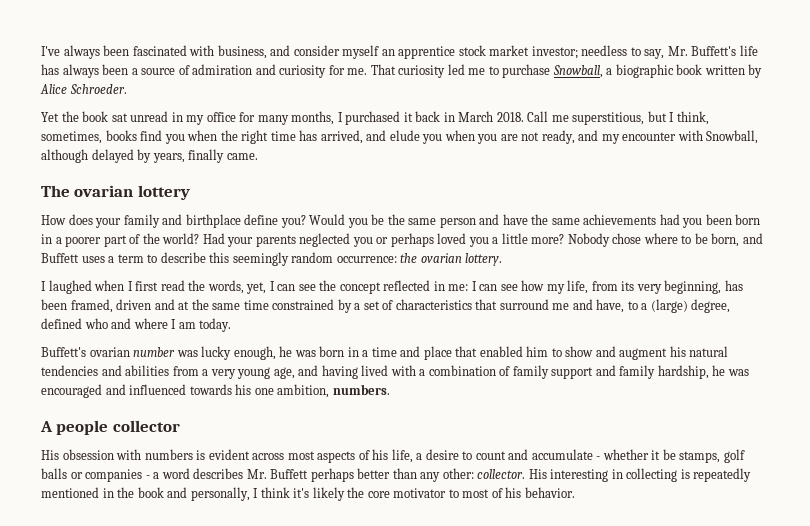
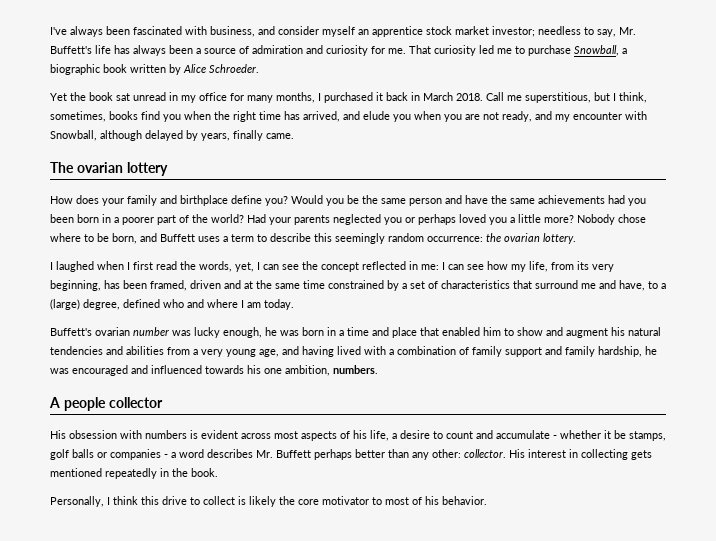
[550,469,609,482] interesting -> [528,449,566,458] interest
[680,468,752,482] [41,487,310,501] is repeatedly mentioned in the book and personally, I think it's -> [631,450,652,460] [50,468,218,479] [50,496,246,507] gets mentioned repeatedly in the book. // Personally, I think this drive to collect is

